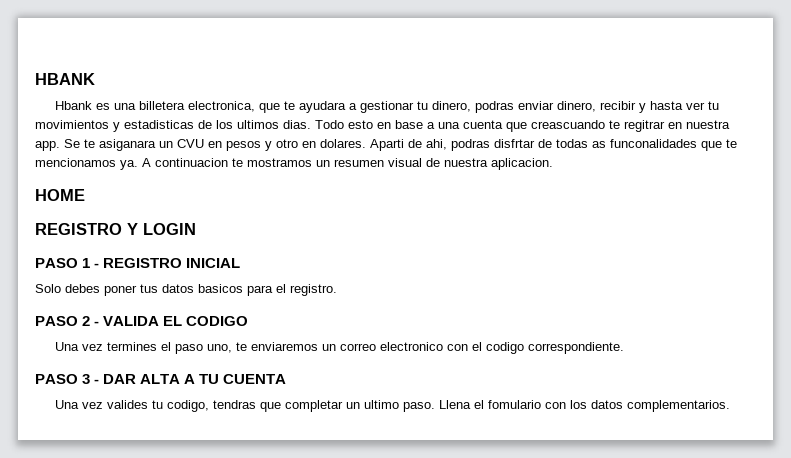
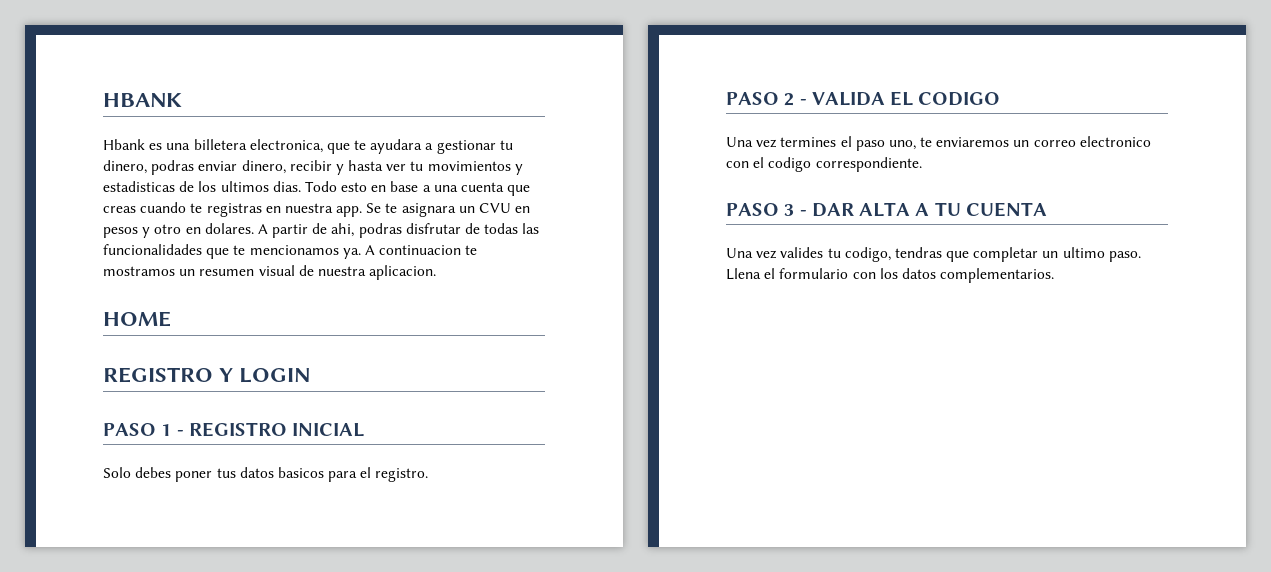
[531,120,665,132] creascuando te regitrar -> [103,202,262,217] creas cuando te registras
[99,139,156,151] asiganara -> [401,203,456,217] asignara
[370,139,404,151] Aparti -> [257,224,309,238] A partir
[494,139,535,148] disfrtar -> [405,223,461,234] disfrutar
[592,139,697,148] as funconalidades -> [522,223,540,234] [103,244,202,255] las funcionalidades
[487,400,541,409] fomulario -> [779,268,849,279] formulario

